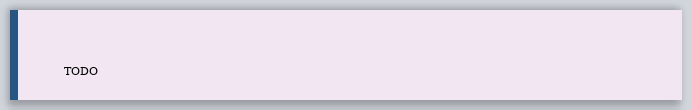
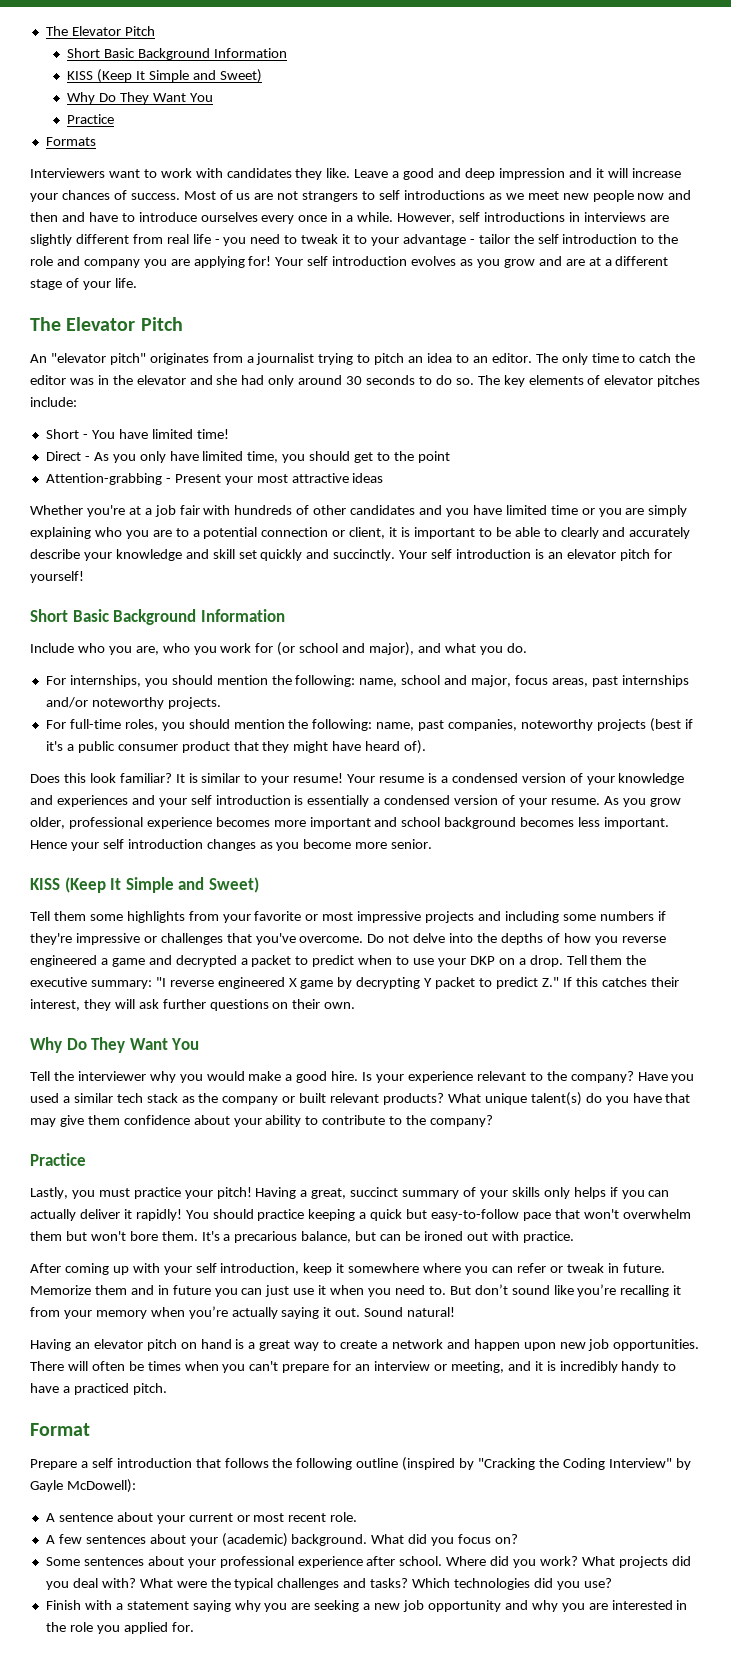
[64,67,98,75] TODO -> [45,26,155,36] [67,48,287,60] [67,69,262,83] [67,92,213,104] [67,114,115,124] [45,137,96,146] [30,168,681,180] [30,190,692,202] [30,212,669,224] [30,234,679,246] [30,256,669,268] [30,278,137,290] [30,317,183,331] [30,353,696,365] [30,375,701,387] [30,397,77,407] [45,429,229,439] [45,451,450,463] [45,473,384,485] [30,505,688,517] [30,527,691,539] [30,549,672,561] [30,571,84,583] [30,609,285,625] [30,642,527,656] [45,675,689,687] [45,697,221,709] [45,718,693,732] [45,740,427,754] [30,773,685,785] [30,795,681,807] [30,817,670,829] [30,839,433,851] [30,877,259,893] [30,911,666,923] [30,933,666,945] [30,955,647,967] [30,977,679,989] [30,999,356,1011] [30,1037,200,1053] [30,1071,695,1083] [30,1092,691,1106] [30,1115,494,1127] [30,1153,86,1166] [30,1187,670,1199] [30,1209,691,1221] [30,1231,574,1243] [30,1263,665,1275] [30,1284,682,1297] [30,1306,456,1319] [30,1339,700,1351] [30,1361,677,1373] [30,1383,167,1395] [30,1423,90,1436] [30,1457,691,1471] [30,1479,136,1493] [45,1512,358,1524] [45,1533,519,1547] [45,1556,691,1568] [45,1578,612,1590] [45,1600,688,1612] [45,1622,194,1634] The Elevator Pitch // Short Basic Background Information // KISS (Keep It Simple and Sweet) // Why Do They Want You // Practice // Formats // Interviewers want to work with candidates they like. Leave a good and deep impression and it will increase your chances of success. Most of us are not strangers to self introductions as we meet new people now and then and have to introduce ourselves every once in a while. However, self introductions in interviews are slightly different from real life - you need to tweak it to your advantage - tailor the self introduction to the role and company you are applying for! Your self introduction evolves as you grow and are at a different stage of your life. // The Elevator Pitch // An "elevator pitch" originates from a journalist trying to pitch an idea to an editor. The only time to catch the editor was in the elevator and she had only around 30 seconds to do so. The key elements of elevator pitches include: // Short - You have limited time! // Direct - As you only have limited time, you should get to the point // Attention-grabbing - Present your most attractive ideas // Whether you're at a job fair with hundreds of other candidates and you have limited time or you are simply explaining who you are to a potential connection or client, it is important to be able to clearly and accurately describe your knowledge and skill set quickly and succinctly. Your self introduction is an elevator pitch for yourself! // Short Basic Background Information // Include who you are, who you work for (or school and major), and what you do. // For internships, you should mention the following: name, school and major, focus areas, past internships and/or noteworthy projects. // For full-time roles, you should mention the following: name, past companies, noteworthy projects (best if it's a public consumer product that they might have heard of). // Does this look familiar? It is similar to your resume! Your resume is a condensed version of your knowledge and experiences and your self introduction is essentially a condensed version of your resume. As you grow older, professional experience becomes more important and school background becomes less important. Hence your self introduction changes as you become more senior. // KISS (Keep It Simple and Sweet) // Tell them some highlights from your favorite or most impressive projects and including some numbers if they're impressive or challenges that you've overcome. Do not delve into the depths of how you reverse engineered a game and decrypted a packet to predict when to use your DKP on a drop. Tell them the executive summary: "I reverse engineered X game by decrypting Y packet to predict Z." If this catches their interest, they will ask further questions on their own. // Why Do They Want You // Tell the interviewer why you would make a good hire. Is your experience relevant to the company? Have you used a similar tech stack as the company or built relevant products? What unique talent(s) do you have that may give them confidence about your ability to contribute to the company? // Practice // Lastly, you must practice your pitch! Having a great, succinct summary of your skills only helps if you can actually deliver it rapidly! You should practice keeping a quick but easy-to-follow pace that won't overwhelm them but won't bore them. It's a precarious balance, but can be ironed out with practice. // After coming up with your self introduction, keep it somewhere where you can refer or tweak in future. Memorize them and in future you can just use it when you need to. But don’t sound like you’re recalling it from your memory when you’re actually saying it out. Sound natural! // Having an elevator pitch on hand is a great way to create a network and happen upon new job opportunities. There will often be times when you can't prepare for an interview or meeting, and it is incredibly handy to have a practiced pitch. // Format // Prepare a self introduction that follows the following outline (inspired by "Cracking the Coding Interview" by Gayle McDowell): // A sentence about your current or most recent role. // A few sentences about your (academic) background. What did you focus on? // Some sentences about your professional experience after school. Where did you work? What projects did you deal with? What were the typical challenges and tasks? Which technologies did you use? // Finish with a statement saying why you are seeking a new job opportunity and why you are interested in the role you applied for.

